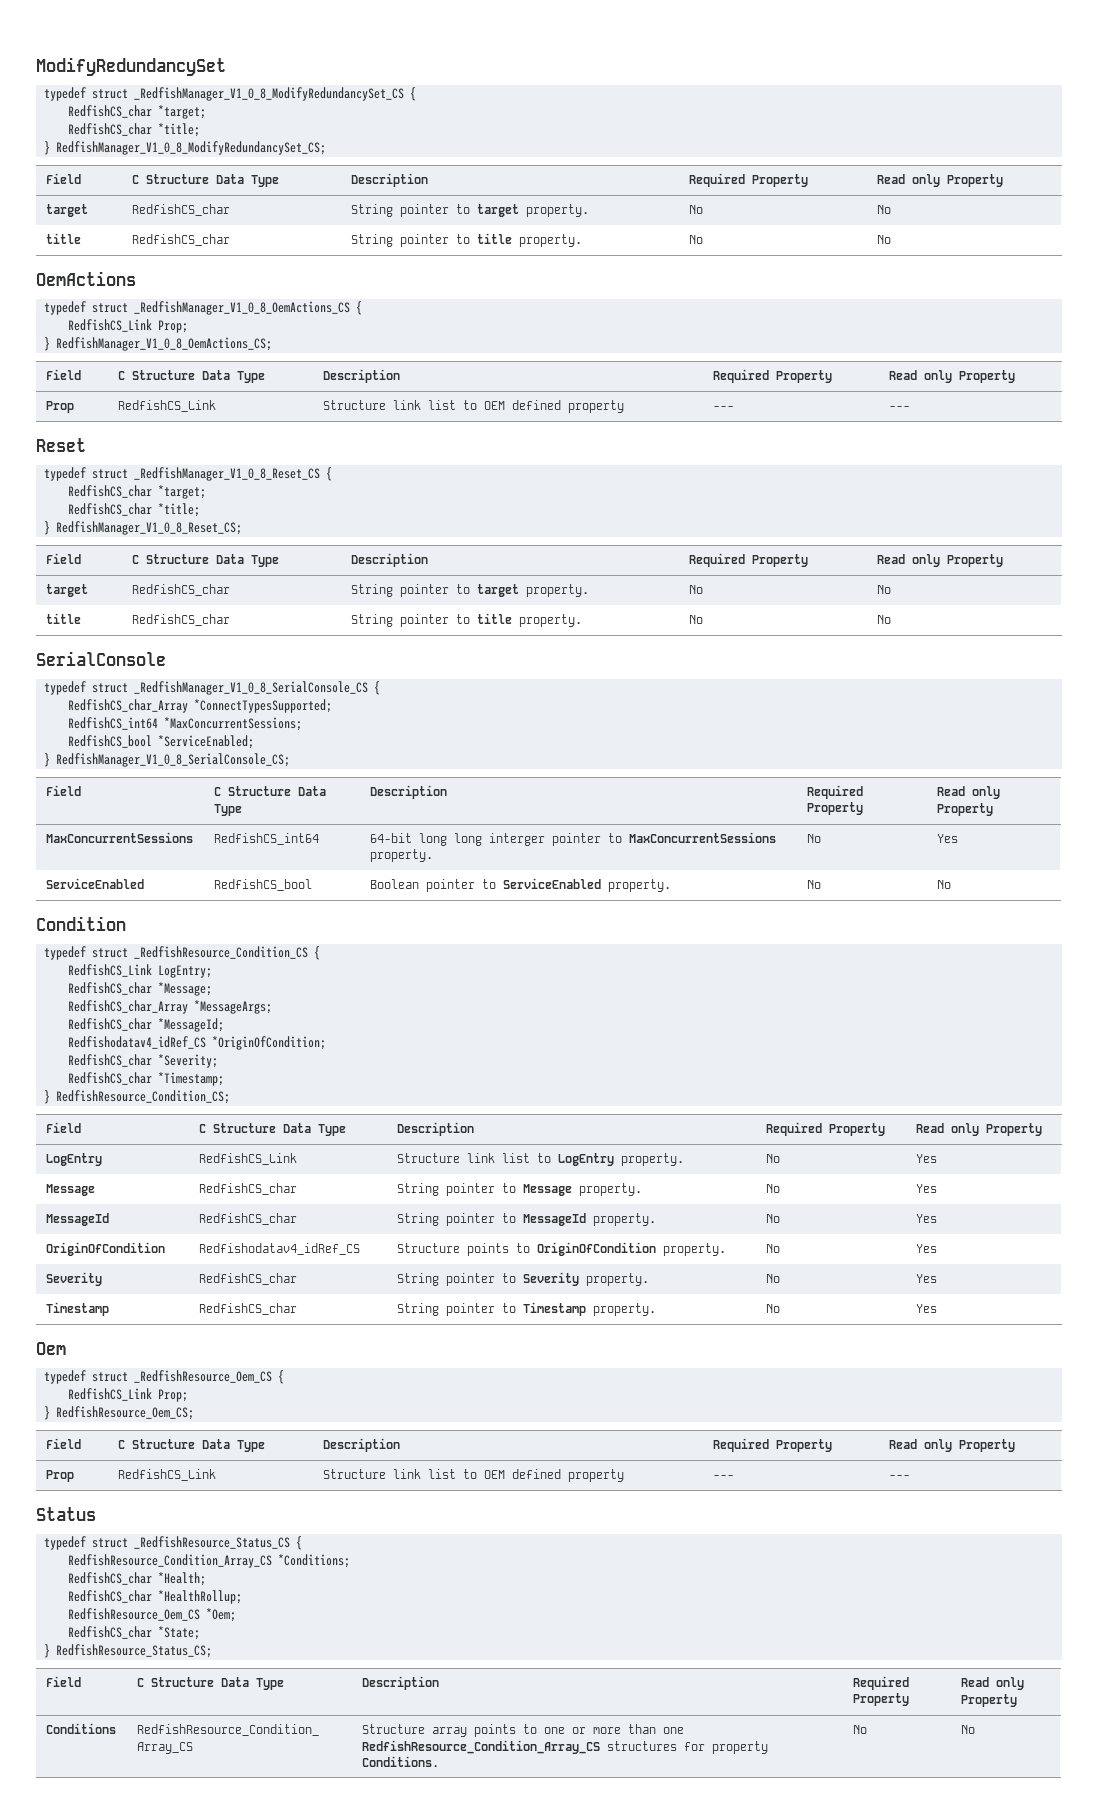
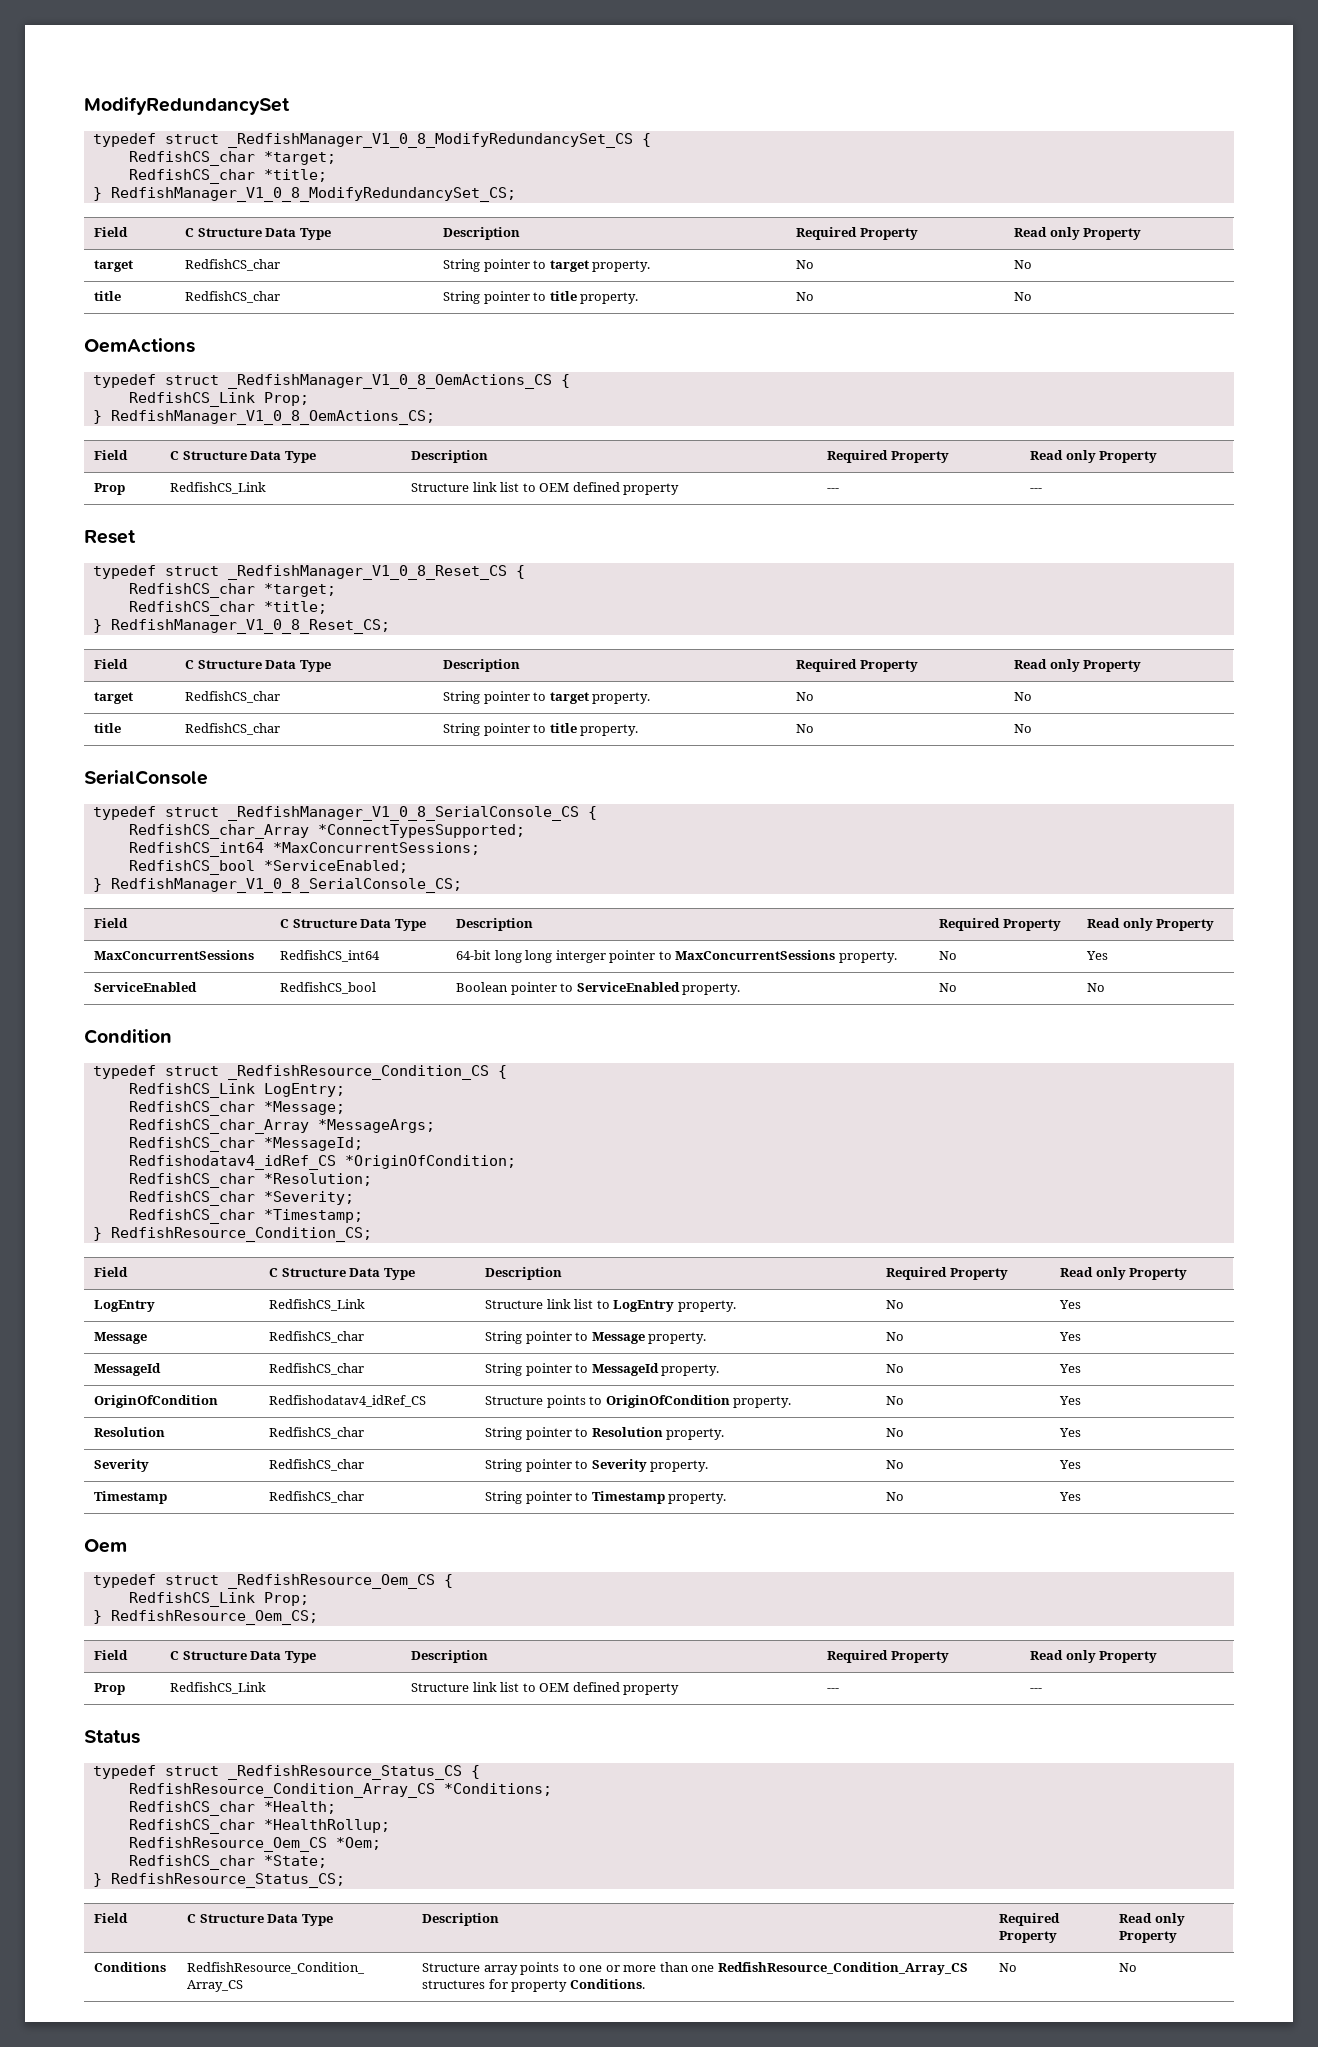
(327, 1043) none -> [128,1173,372,1188] // RedfishCS_char *Resolution;
(938, 1248) none -> [94,1427,166,1437] [269,1427,365,1439] [485,1427,725,1440] [886,1428,905,1437] [1059,1428,1082,1437] // Resolution | RedfishCS_char | String pointer to Resolution property. | No | Yes

